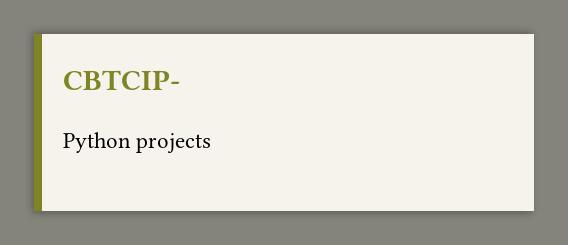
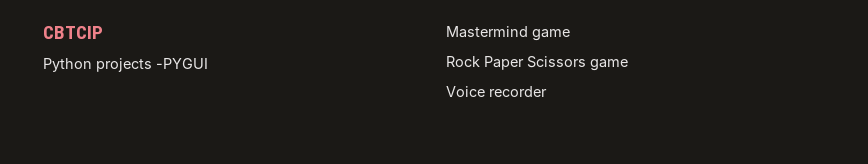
[63,70,180,90] CBTCIP- -> [43,26,103,39] CBTCIP
(212, 143) none -> [156,58,208,69] [446,26,570,41] [446,56,628,71] [446,86,547,97] -PYGUI // Mastermind game // Rock Paper Scissors game // Voice recorder

